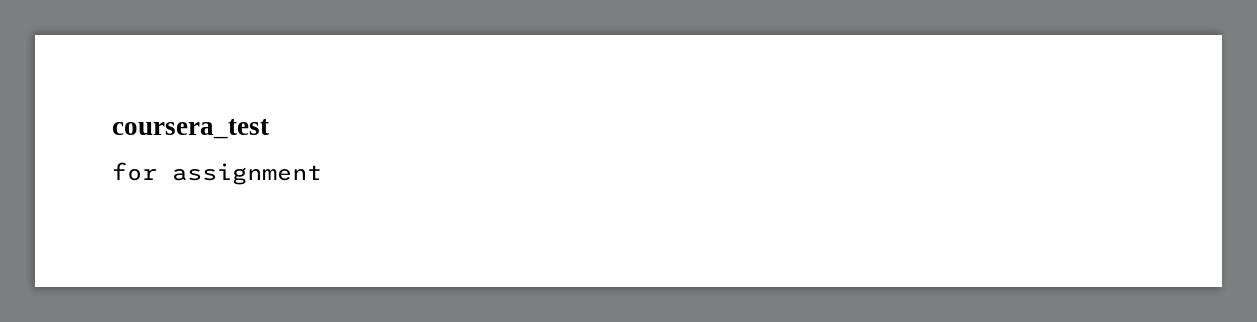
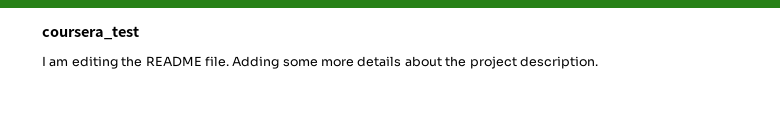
[112,162,322,185] for assignment -> [42,56,598,69] I am editing the README file. Adding some more details about the project description.

